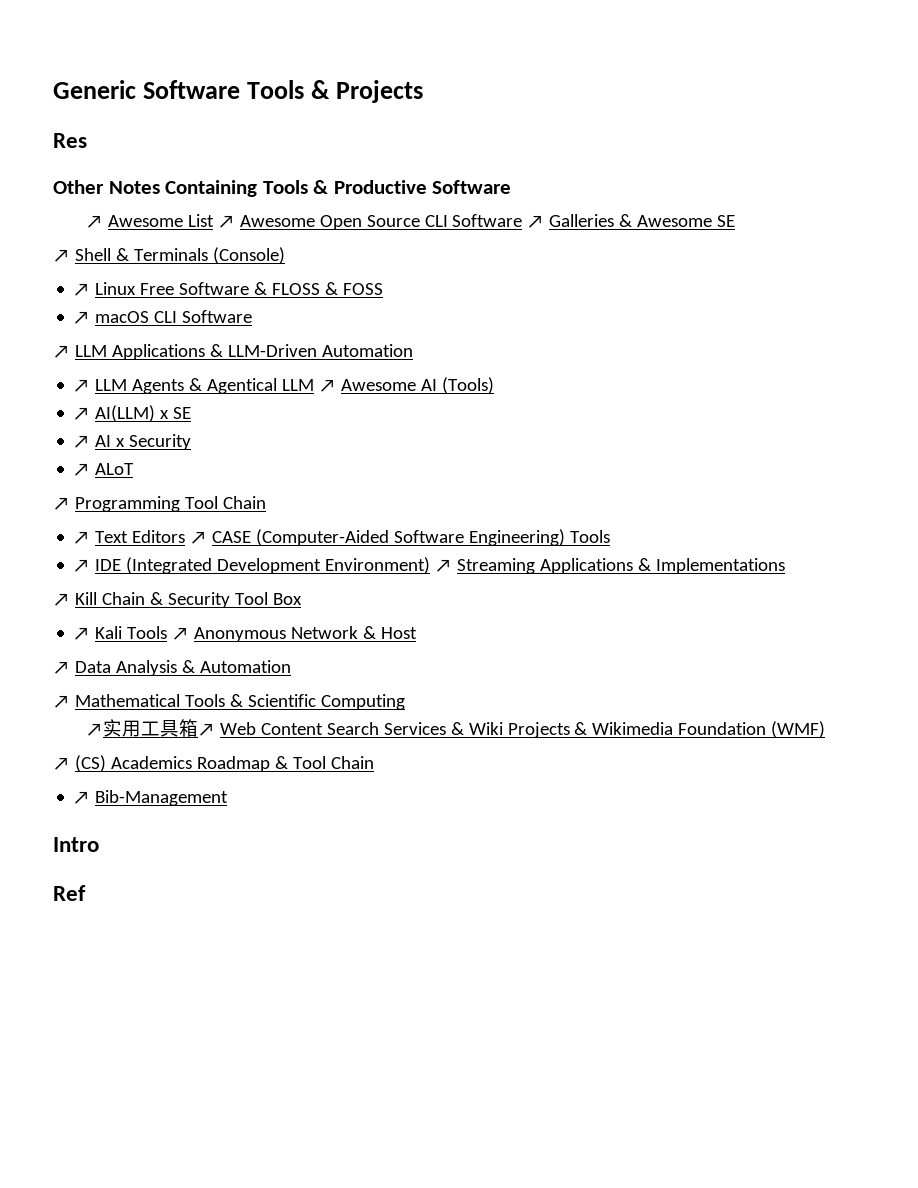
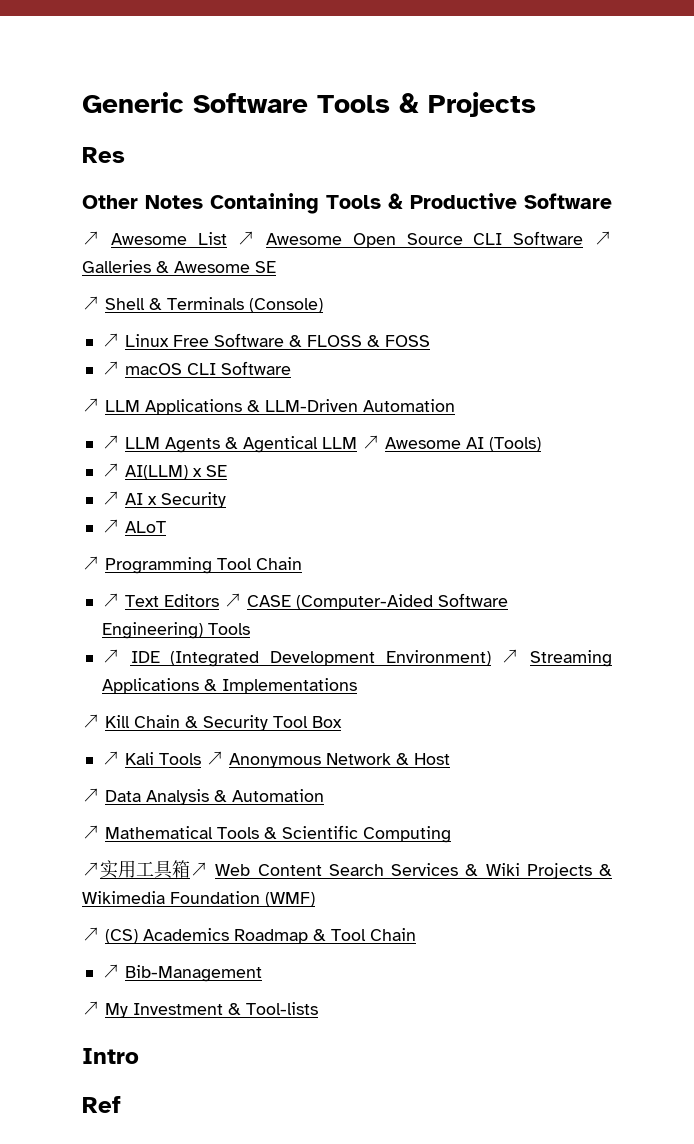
(229, 798) none -> [82,1001,318,1018] // ↗ My Investment & Tool-lists

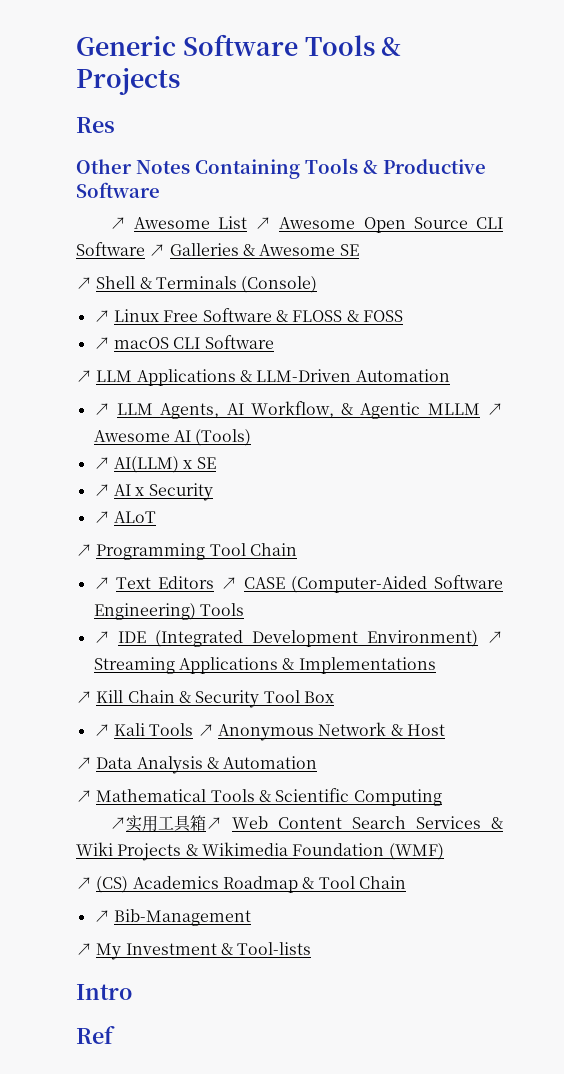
[164,436,357,453] Agents & Agentical LLM -> [160,401,480,419] Agents, AI Workflow, & Agentic MLLM

